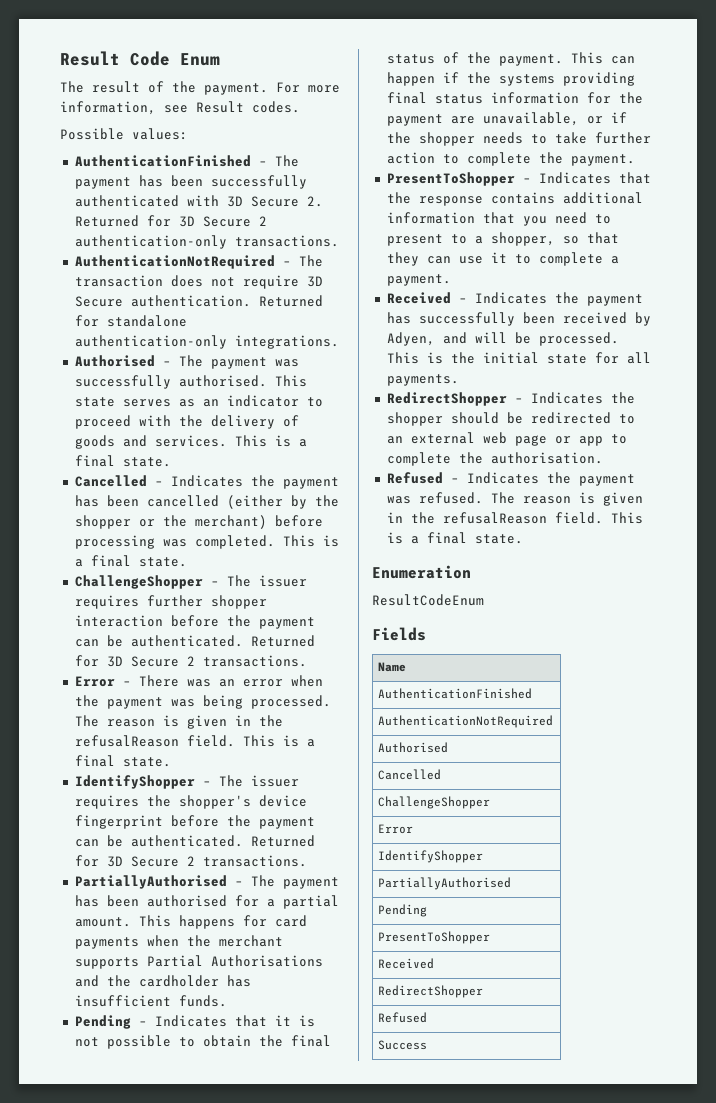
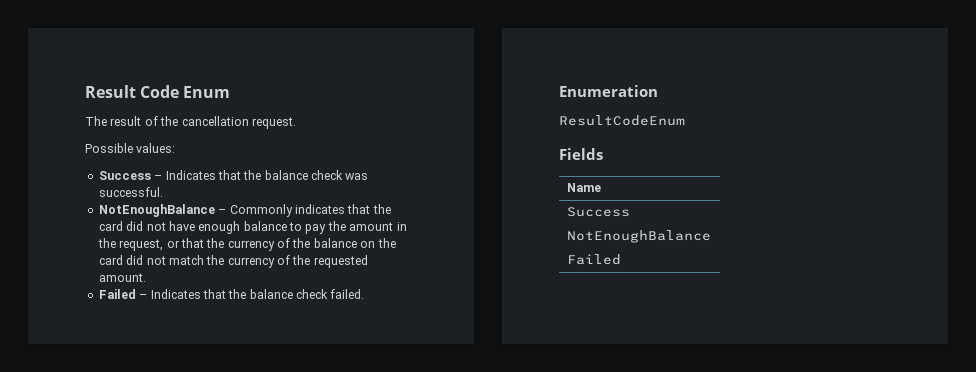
[204,82,340,95] [60,101,300,115] [60,128,188,140] [74,155,299,167] [74,175,307,189] [74,195,323,207] [74,215,267,227] [74,235,339,249] [74,255,323,269] [74,275,323,289] [74,295,323,307] [74,315,187,327] [74,335,339,349] [74,355,299,369] [74,375,307,389] [74,395,323,407] [74,415,299,429] [74,435,307,449] [74,455,171,467] [74,475,339,489] [74,495,339,509] [74,515,323,529] [74,535,339,549] [74,555,187,567] [74,575,307,589] [74,595,267,609] [74,615,315,629] [74,635,315,647] [74,655,307,667] [74,675,323,687] [74,695,331,709] [74,715,283,729] [74,735,315,747] [74,755,171,767] [74,775,299,789] [74,795,307,809] [74,815,315,829] [74,835,315,847] [74,855,307,867] [74,875,339,889] [74,895,339,909] [74,915,307,929] [74,935,283,949] [74,955,323,969] [74,975,251,987] [74,995,227,1007] [74,1015,315,1029] [74,1035,331,1049] [386,52,635,66] [386,72,635,86] [386,92,643,104] [386,112,627,126] [386,132,651,146] [386,152,635,166] [386,172,651,186] [386,192,643,206] [386,212,611,226] [386,232,619,246] [386,252,619,266] [386,274,451,286] [386,292,643,306] [386,312,651,326] [386,332,619,346] [386,352,651,364] [386,374,459,386] [386,392,635,406] [386,412,635,426] [386,432,627,446] [386,452,603,466] [386,472,635,486] [386,492,643,506] [386,512,643,524] [386,532,523,544] [372,565,471,579] [372,594,484,606] [372,627,426,641] [378,662,407,672] [378,688,533,699] [378,715,554,728] [378,742,449,753] [378,769,442,780] [378,796,491,809] [378,824,414,834] [378,850,484,863] [378,877,512,890] [378,904,428,917] [378,931,491,944] [378,958,435,969] [378,985,484,998] [378,1012,428,1023] [378,1040,428,1050] payment. For more information, see Result codes. // Possible values: // AuthenticationFinished – The payment has been successfully authenticated with 3D Secure 2. Returned for 3D Secure 2 authentication-only transactions. // AuthenticationNotRequired – The transaction does not require 3D Secure authentication. Returned for standalone authentication-only integrations. // Authorised – The payment was successfully authorised. This state serves as an indicator to proceed with the delivery of goods and services. This is a final state. // Cancelled – Indicates the payment has been cancelled (either by the shopper or the merchant) before processing was completed. This is a final state. // ChallengeShopper – The issuer requires further shopper interaction before the payment can be authenticated. Returned for 3D Secure 2 transactions. // Error – There was an error when the payment was being processed. The reason is given in the refusalReason field. This is a final state. // IdentifyShopper – The issuer requires the shopper's device fingerprint before the payment can be authenticated. Returned for 3D Secure 2 transactions. // PartiallyAuthorised – The payment has been authorised for a partial amount. This happens for card payments when the merchant supports Partial Authorisations and the cardholder has insufficient funds. // Pending – Indicates that it is not possible to obtain the final status of the payment. This can happen if the systems providing final status information for the payment are unavailable, or if the shopper needs to take further action to complete the payment. // PresentToShopper – Indicates that the response contains additional information that you need to present to a shopper, so that they can use it to complete a payment. // Received – Indicates the payment has successfully been received by Adyen, and will be processed. This is the initial state for all payments. // RedirectShopper – Indicates the shopper should be redirected to an external web page or app to complete the authorisation. // Refused – Indicates the payment was refused. The reason is given in the refusalReason field. This is a final state. // Enumeration // ResultCodeEnum // Fields // Name // AuthenticationFinished // AuthenticationNotRequired // Authorised // Cancelled // ChallengeShopper // Error // IdentifyShopper // PartiallyAuthorised // Pending // PresentToShopper // Received // RedirectShopper // Refused // Success -> [181,116,296,129] [85,143,176,153] [98,170,369,180] [98,187,163,197] [98,204,391,217] [98,221,407,234] [97,238,396,251] [98,255,368,268] [98,273,146,282] [98,289,365,299] [559,85,658,97] [559,115,685,126] [559,148,603,160] [566,183,601,192] [566,207,630,217] [566,230,711,243] [566,254,621,265] cancellation request. // Possible values: // Success – Indicates that the balance check was successful. // NotEnoughBalance – Commonly indicates that the card did not have enough balance to pay the amount in the request, or that the currency of the balance on the card did not match the currency of the requested amount. // Failed – Indicates that the balance check failed. // Enumeration // ResultCodeEnum // Fields // Name // Success // NotEnoughBalance // Failed

